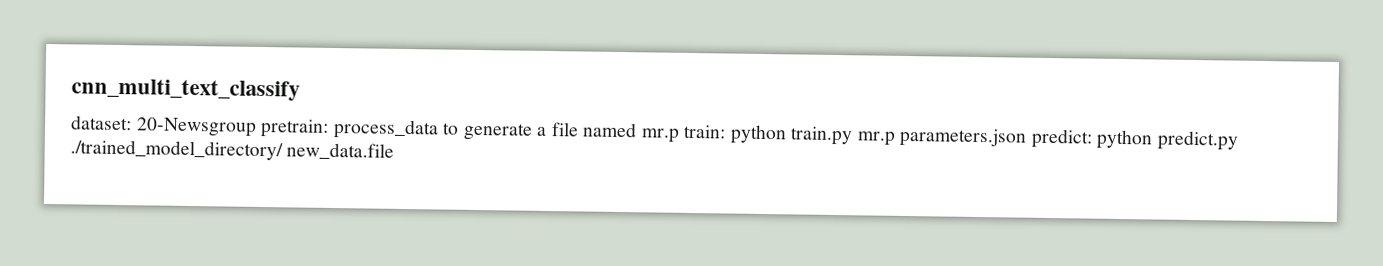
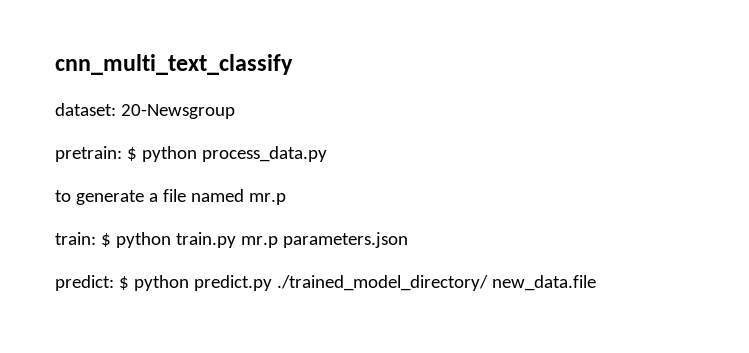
[260,118,439,140] pretrain: process_data -> [55,146,327,162] // pretrain: $ python process_data.py //
[683,124,727,139] train: -> [55,232,111,247] // train: $
[1030,128,1093,149] predict: -> [55,275,129,291] // predict: $

